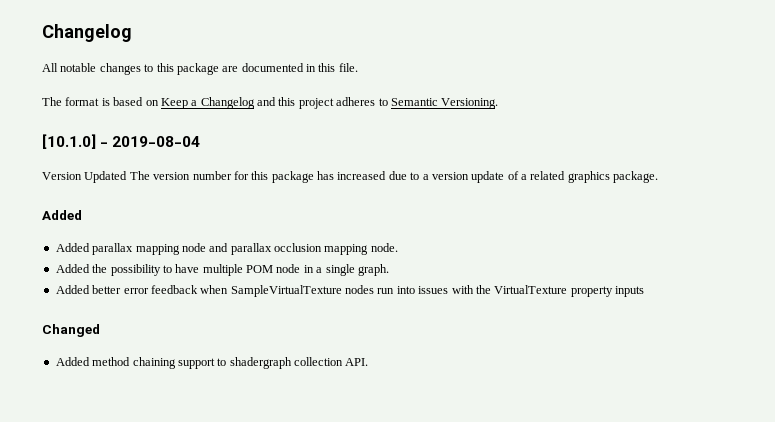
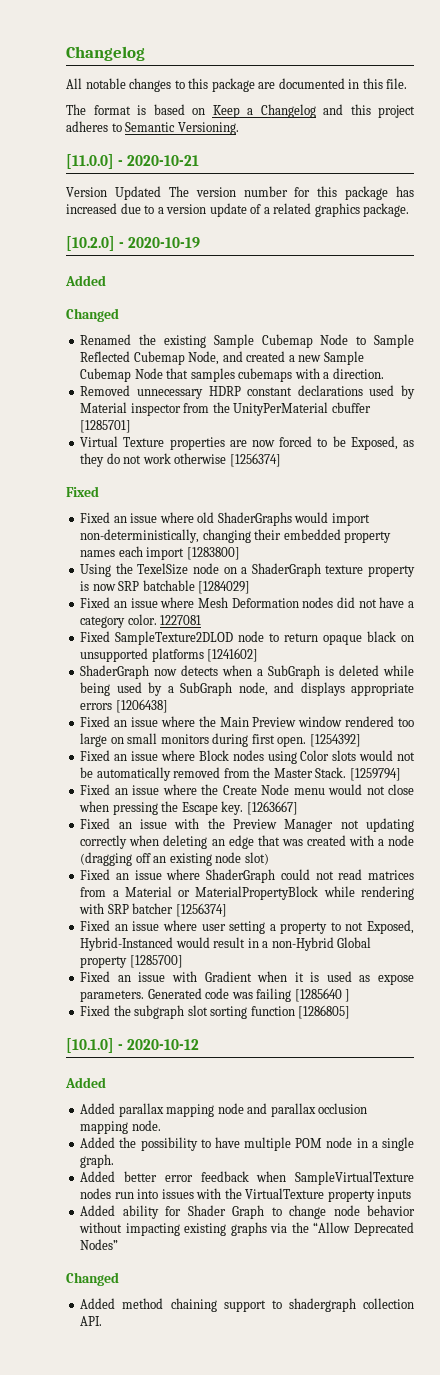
[42,134,201,149] [10.1.0] - 2019-08-04 -> [66,154,200,169] [11.0.0] - 2020-10-21
(659, 177) none -> [66,236,201,251] [65,275,106,286] [66,308,119,322] [80,334,414,348] [80,351,364,365] [80,368,384,382] [80,385,415,399] [80,402,371,416] [80,420,132,433] [80,436,414,450] [80,453,281,467] [66,486,99,497] [80,512,370,526] [80,529,392,543] [80,546,240,560] [80,563,415,577] [80,580,251,594] [80,597,414,608] [80,614,202,628] [80,631,414,645] [80,648,259,662] [80,665,414,679] [80,682,414,696] [80,699,168,713] [80,716,414,727] [80,733,361,747] [80,750,415,764] [80,767,401,781] [80,784,414,795] [79,801,298,815] [80,818,414,832] [80,835,414,849] [80,852,269,866] [80,869,414,883] [80,886,414,900] [79,903,227,917] [80,920,414,934] [80,937,372,951] [80,955,183,968] [80,971,414,985] [80,988,351,1002] [80,1005,351,1019] [66,1038,200,1053] // [10.2.0] - 2020-10-19 // Added // Changed // Renamed the existing Sample Cubemap Node to Sample Reflected Cubemap Node, and created a new Sample Cubemap Node that samples cubemaps with a direction. // Removed unnecessary HDRP constant declarations used by Material inspector from the UnityPerMaterial cbuffer [1285701] // Virtual Texture properties are now forced to be Exposed, as they do not work otherwise [1256374] // Fixed // Fixed an issue where old ShaderGraphs would import non-deterministically, changing their embedded property names each import [1283800] // Using the TexelSize node on a ShaderGraph texture property is now SRP batchable [1284029] // Fixed an issue where Mesh Deformation nodes did not have a category color. 1227081 // Fixed SampleTexture2DLOD node to return opaque black on unsupported platforms [1241602] // ShaderGraph now detects when a SubGraph is deleted while being used by a SubGraph node, and displays appropriate errors [1206438] // Fixed an issue where the Main Preview window rendered too large on small monitors during first open. [1254392] // Fixed an issue where Block nodes using Color slots would not be automatically removed from the Master Stack. [1259794] // Fixed an issue where the Create Node menu would not close when pressing the Escape key. [1263667] // Fixed an issue with the Preview Manager not updating correctly when deleting an edge that was created with a node (dragging off an existing node slot) // Fixed an issue where ShaderGraph could not read matrices from a Material or MaterialPropertyBlock while rendering with SRP batcher [1256374] // Fixed an issue where user setting a property to not Exposed, Hybrid-Instanced would result in a non-Hybrid Global property [1285700] // Fixed an issue with Gradient when it is used as expose parameters. Generated code was failing [1285640 ] // Fixed the subgraph slot sorting function [1286805] // [10.1.0] - 2020-10-12
(644, 291) none -> [80,1205,415,1219] [79,1222,414,1236] [80,1239,119,1250] // Added ability for Shader Graph to change node behavior without impacting existing graphs via the “Allow Deprecated Nodes”

